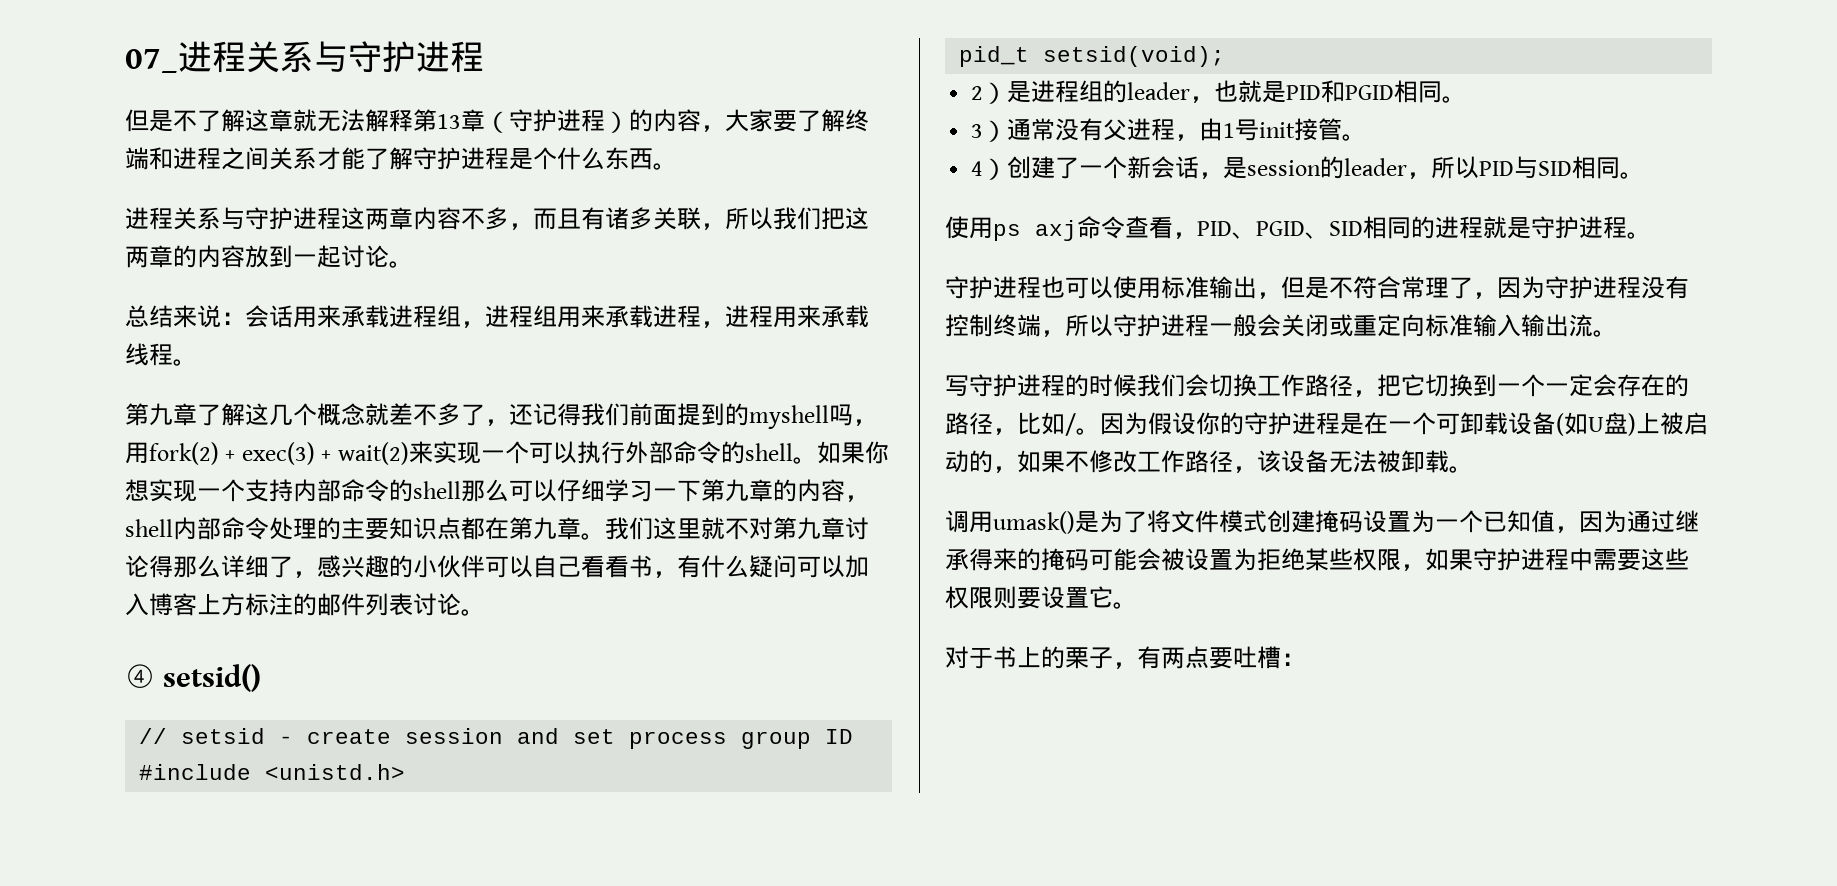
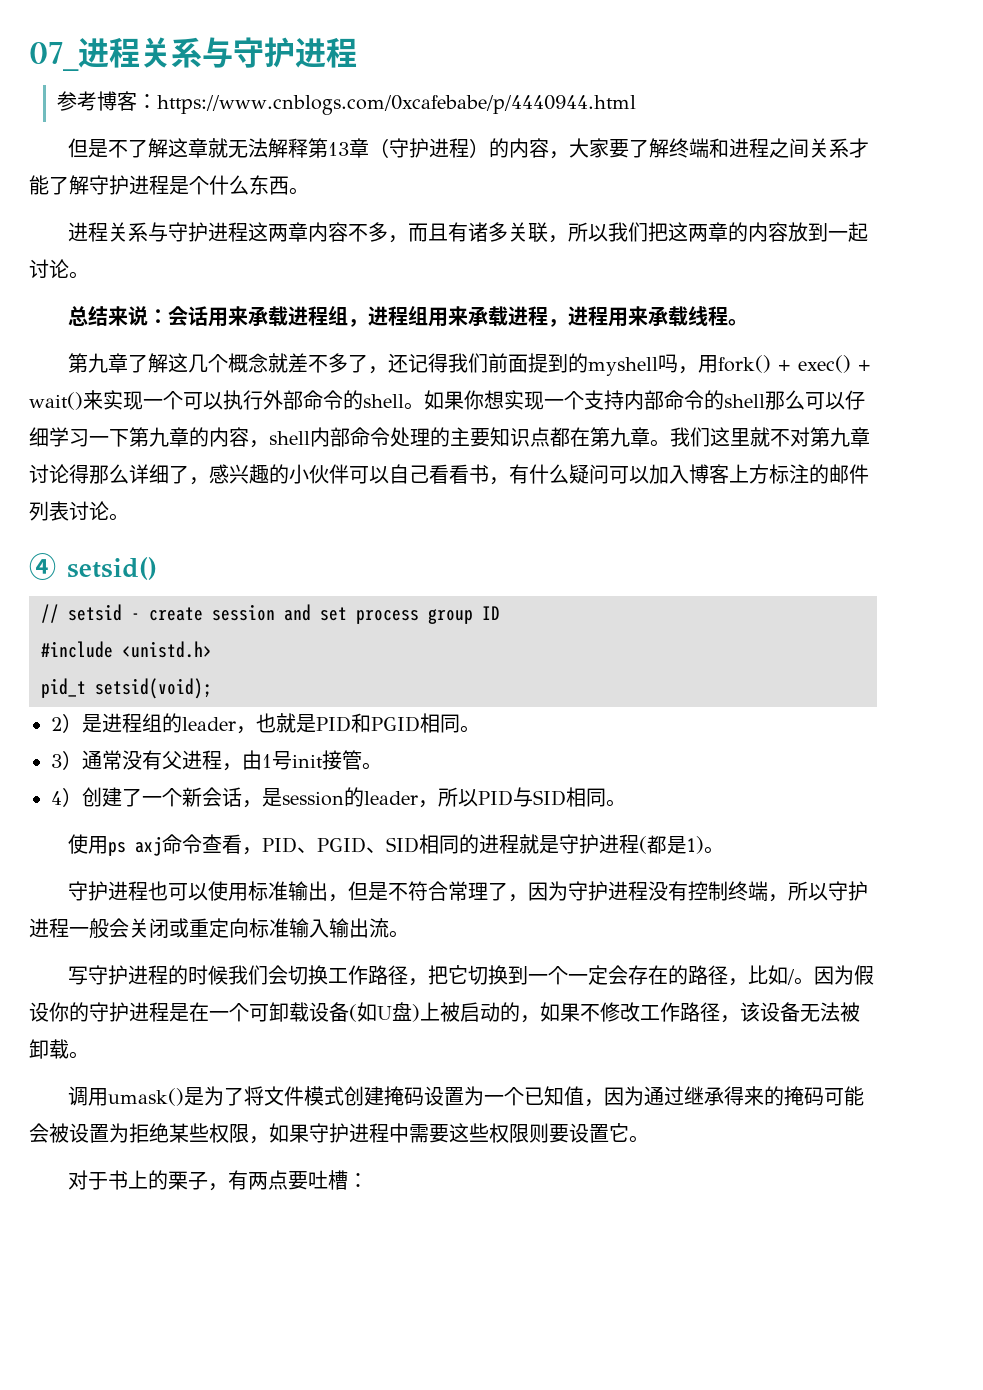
(484, 57) none -> [56,91,636,115] // 参考博客：https://www.cnblogs.com/0xcafebabe/p/4440944.html
[149,442,409,465] fork(2) + exec(3) + wait(2) -> [717,355,871,373] [29,392,83,410] fork() + exec() + wait()
(1627, 227) none -> [638,835,704,854] (都是1)

